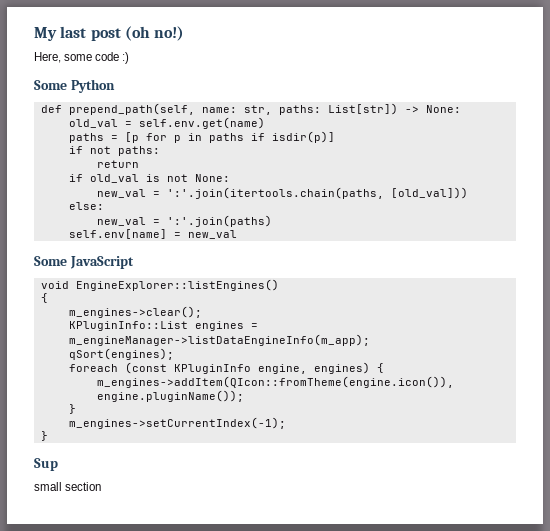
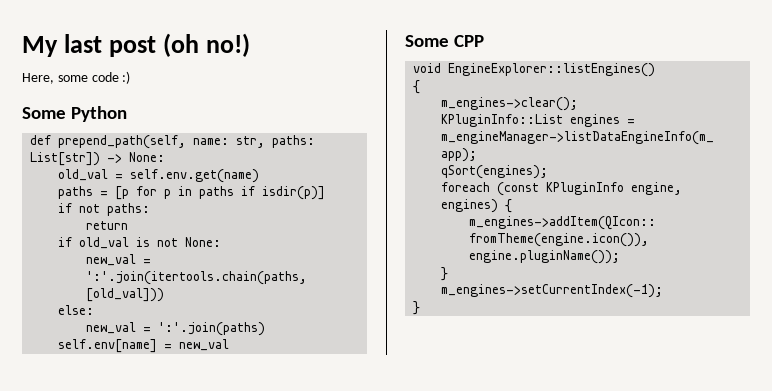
[69,256,134,269] JavaScript -> [454,35,485,47] CPP
[34,458,58,471] [34,482,102,491] // Sup // small section -> (421, 308) none

